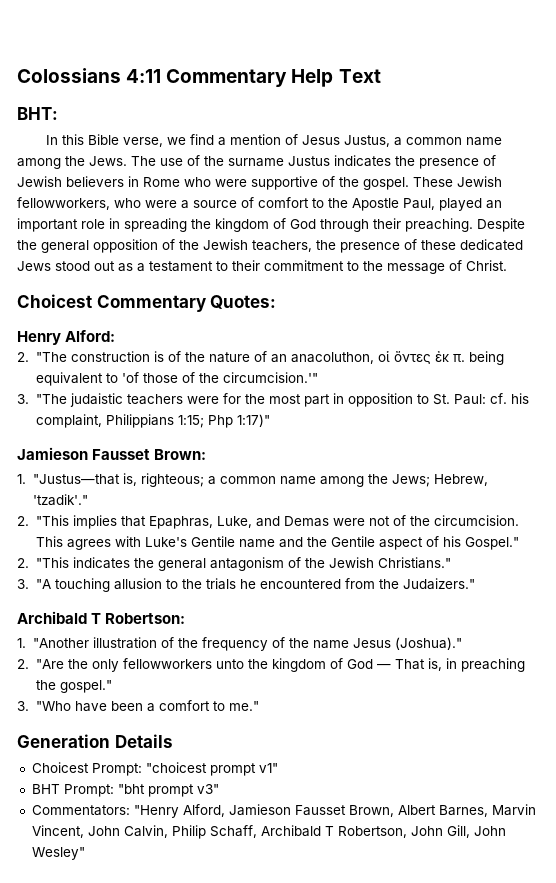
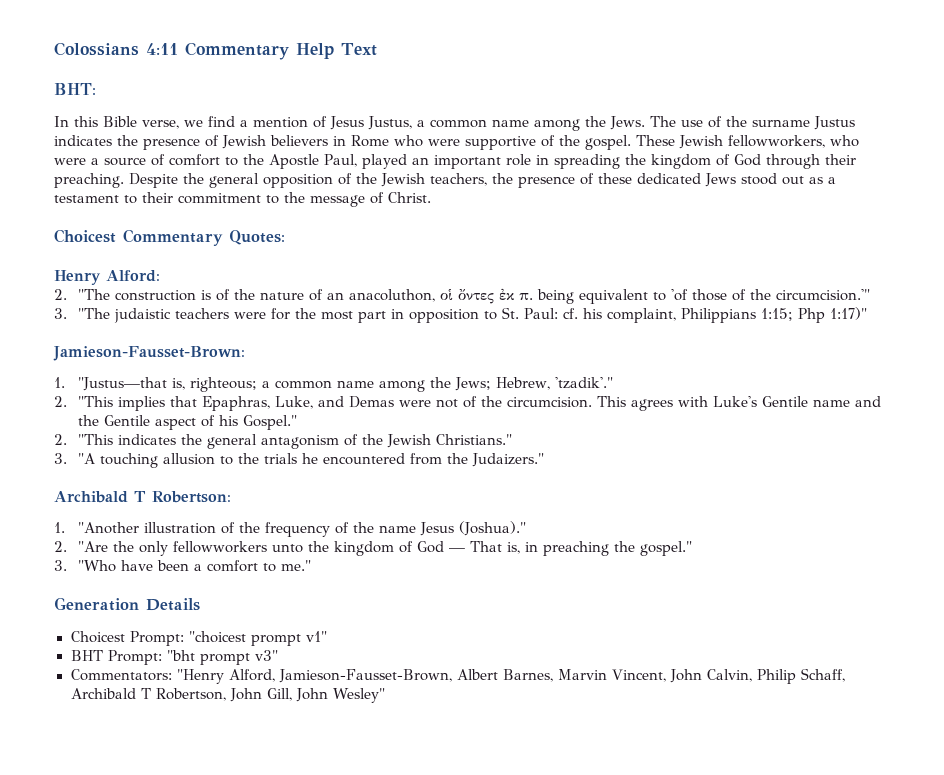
[17,447,207,460] Jamieson Fausset Brown: -> [53,346,245,361] Jamieson-Fausset-Brown:
[228,804,394,817] Jamieson Fausset Brown, -> [278,669,452,683] Jamieson-Fausset-Brown,

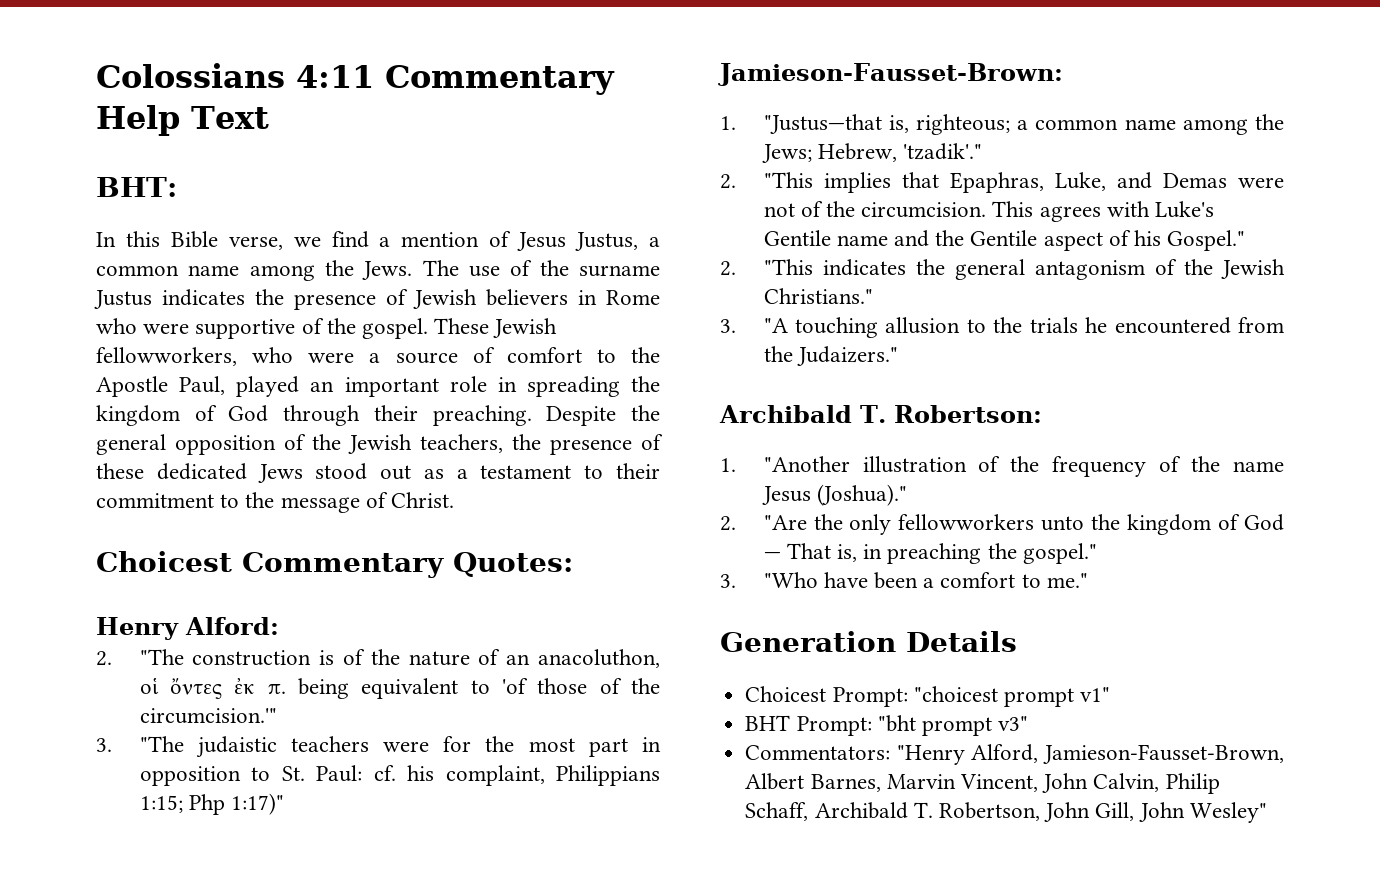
[134,491,146,502] T -> [860,405,886,423] T.
[140,688,151,699] T -> [913,802,933,818] T.

